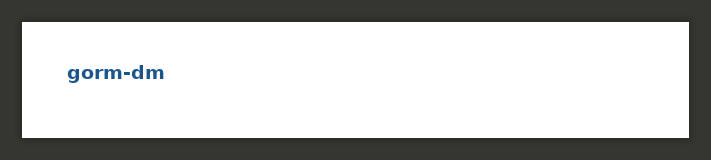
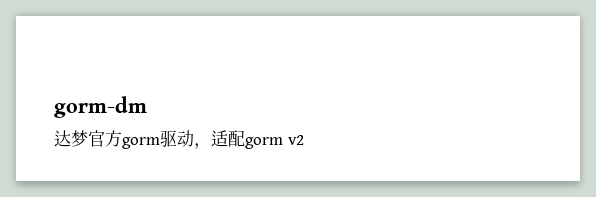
(165, 74) none -> [54,130,304,149] // 达梦官方gorm驱动，适配gorm v2

